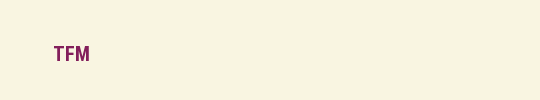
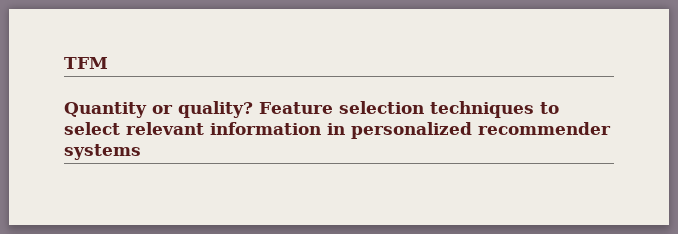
(90, 53) none -> [64,101,559,118] [64,122,611,139] [64,144,141,160] // Quantity or quality? Feature selection techniques to select relevant information in personalized recommender systems

